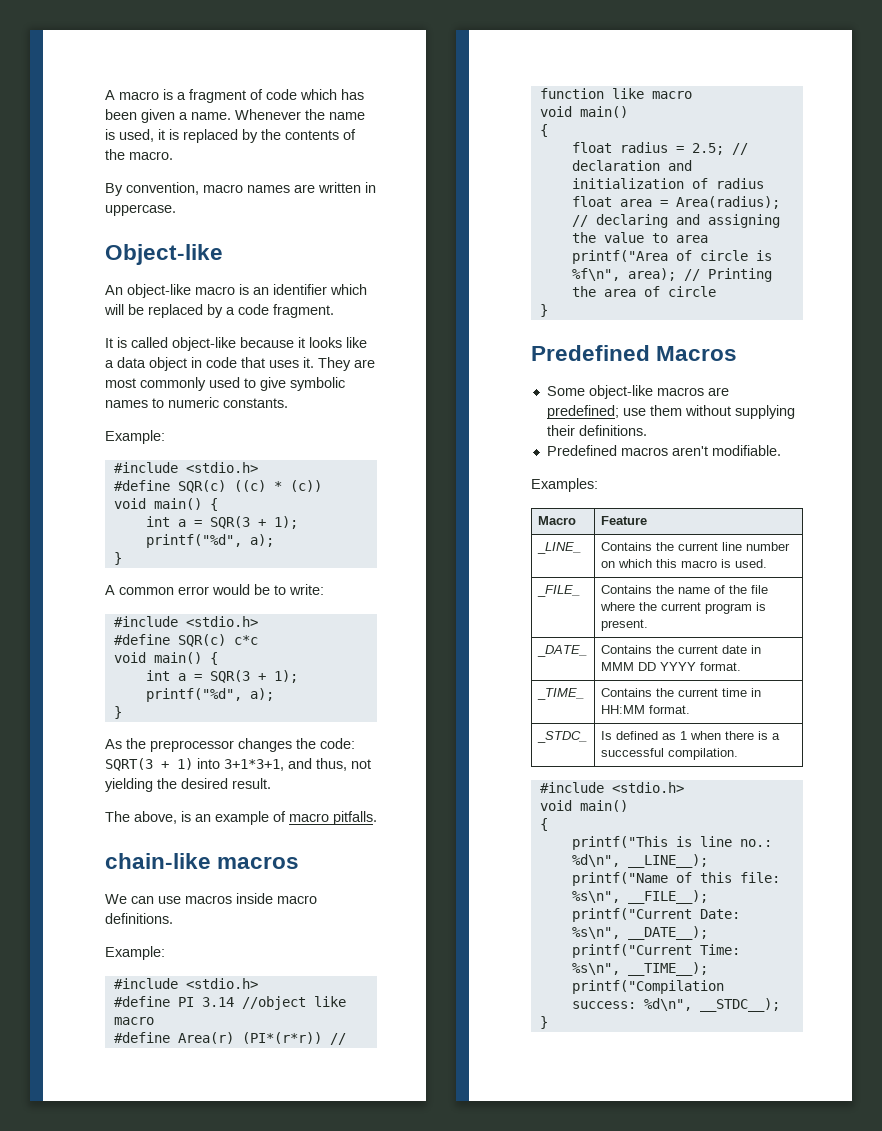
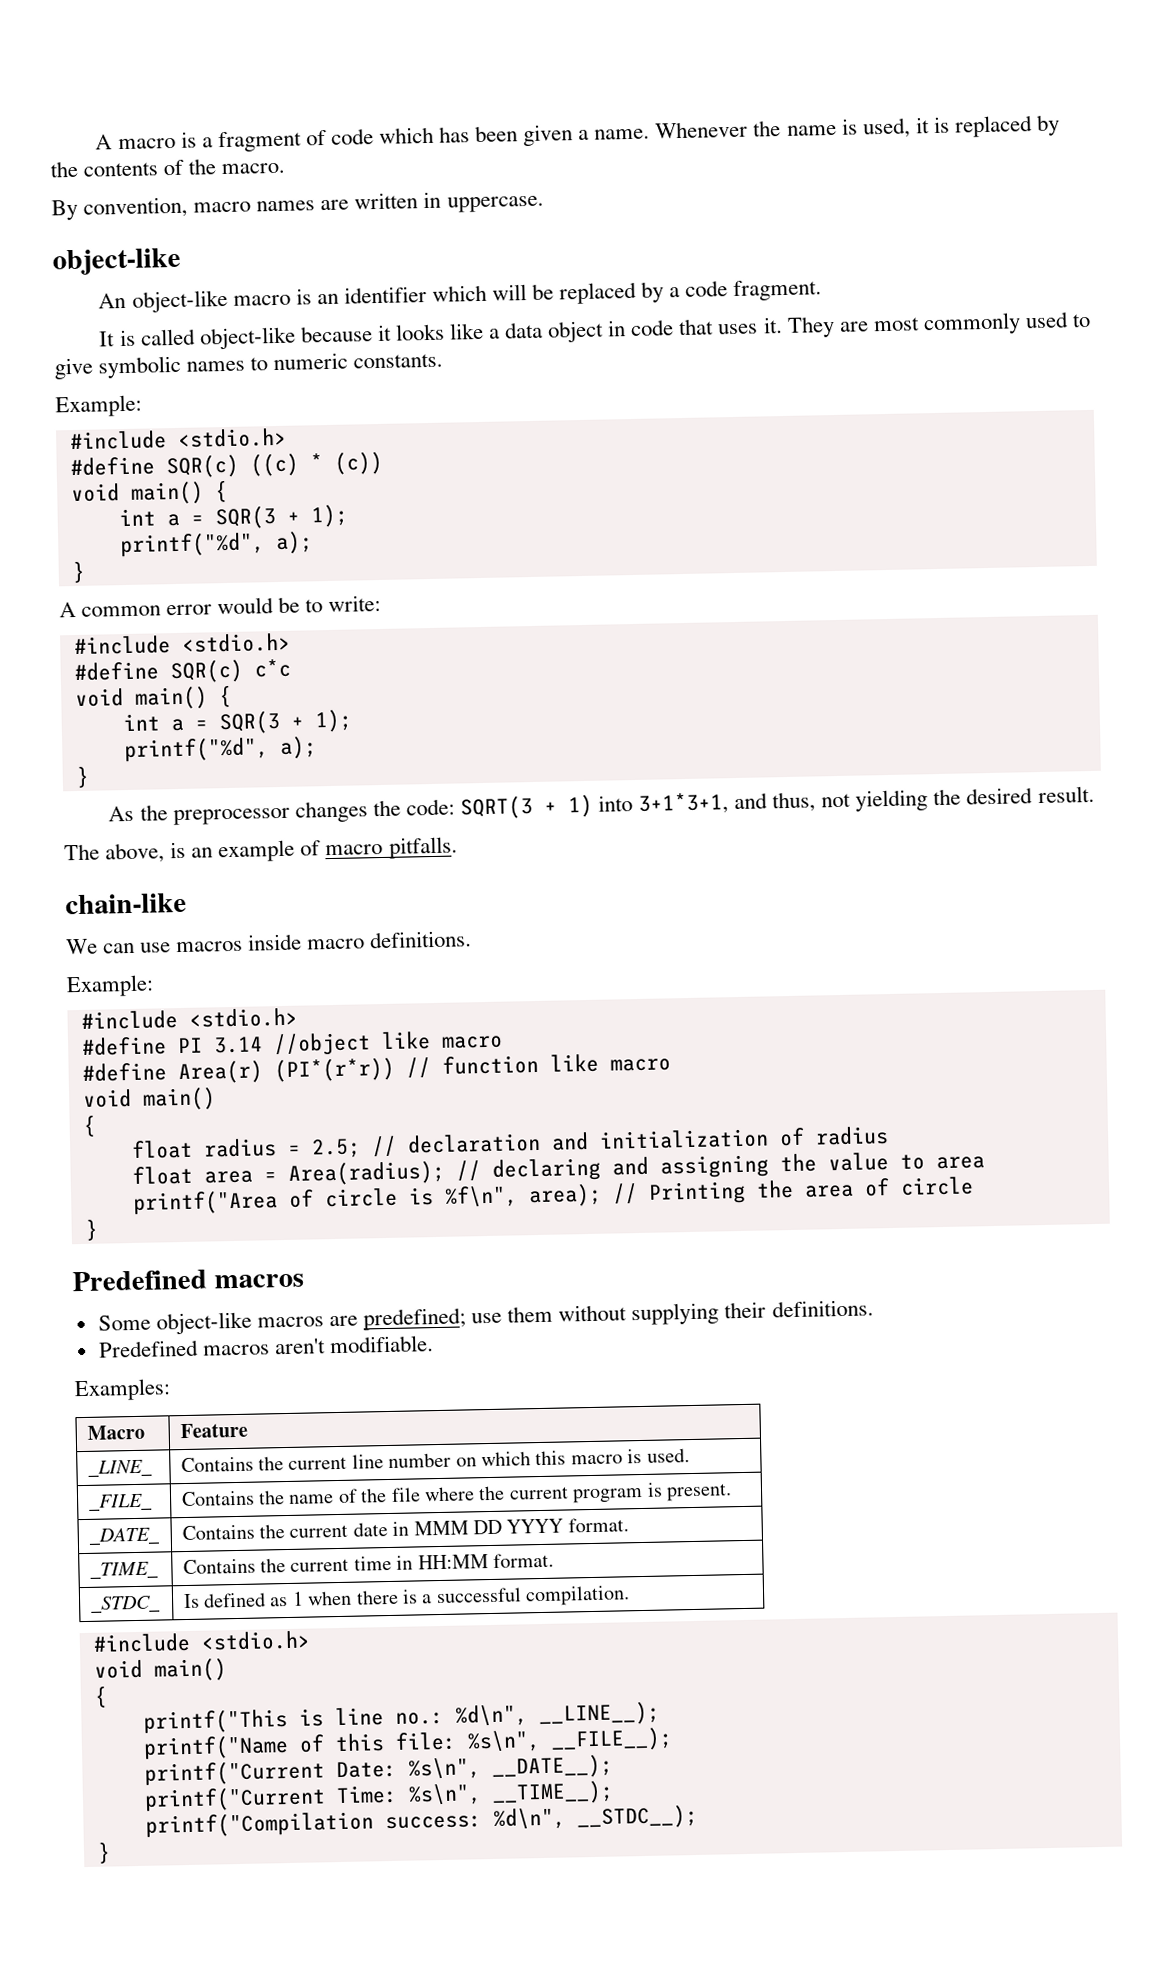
[105,244,223,265] Object-like -> [52,247,181,276] object-like
[217,857,300,869] macros -> (187, 903) none
[656,346,738,361] Macros -> [213,1273,304,1289] macros

